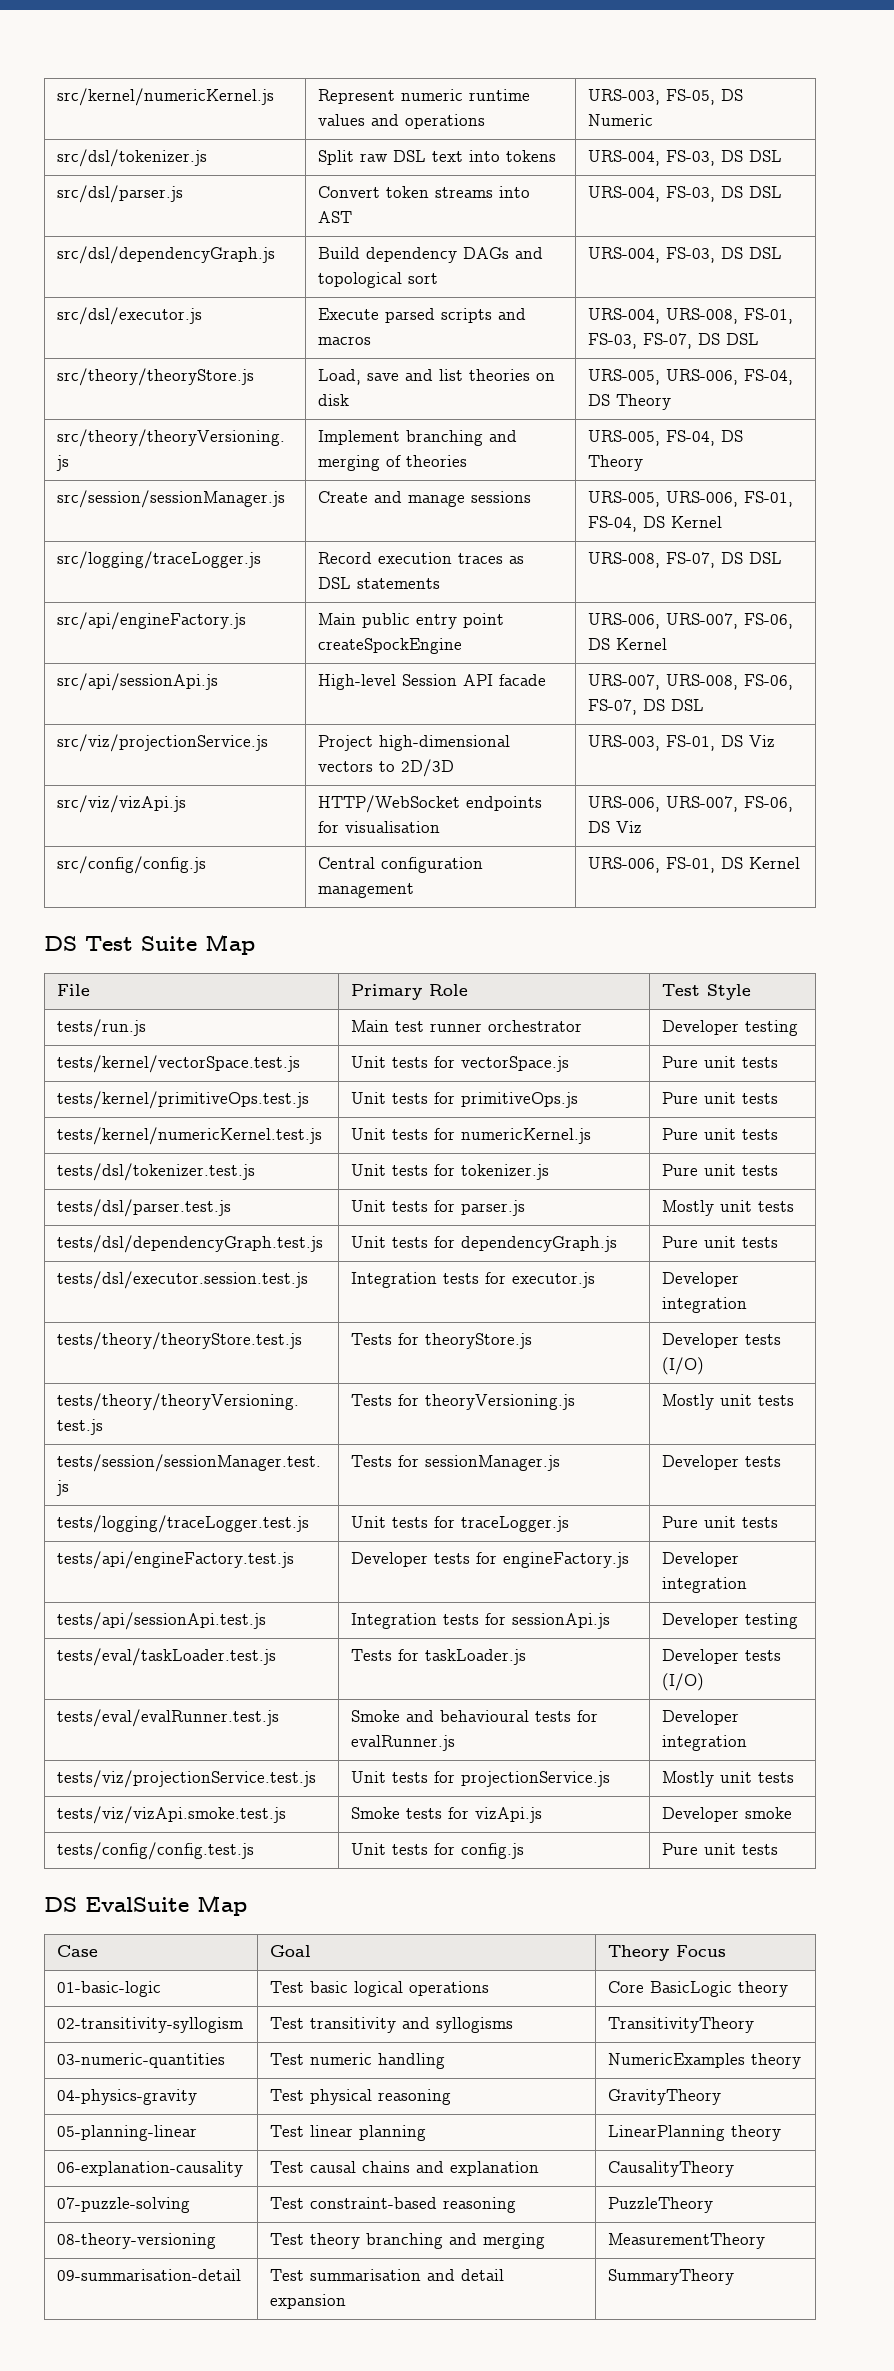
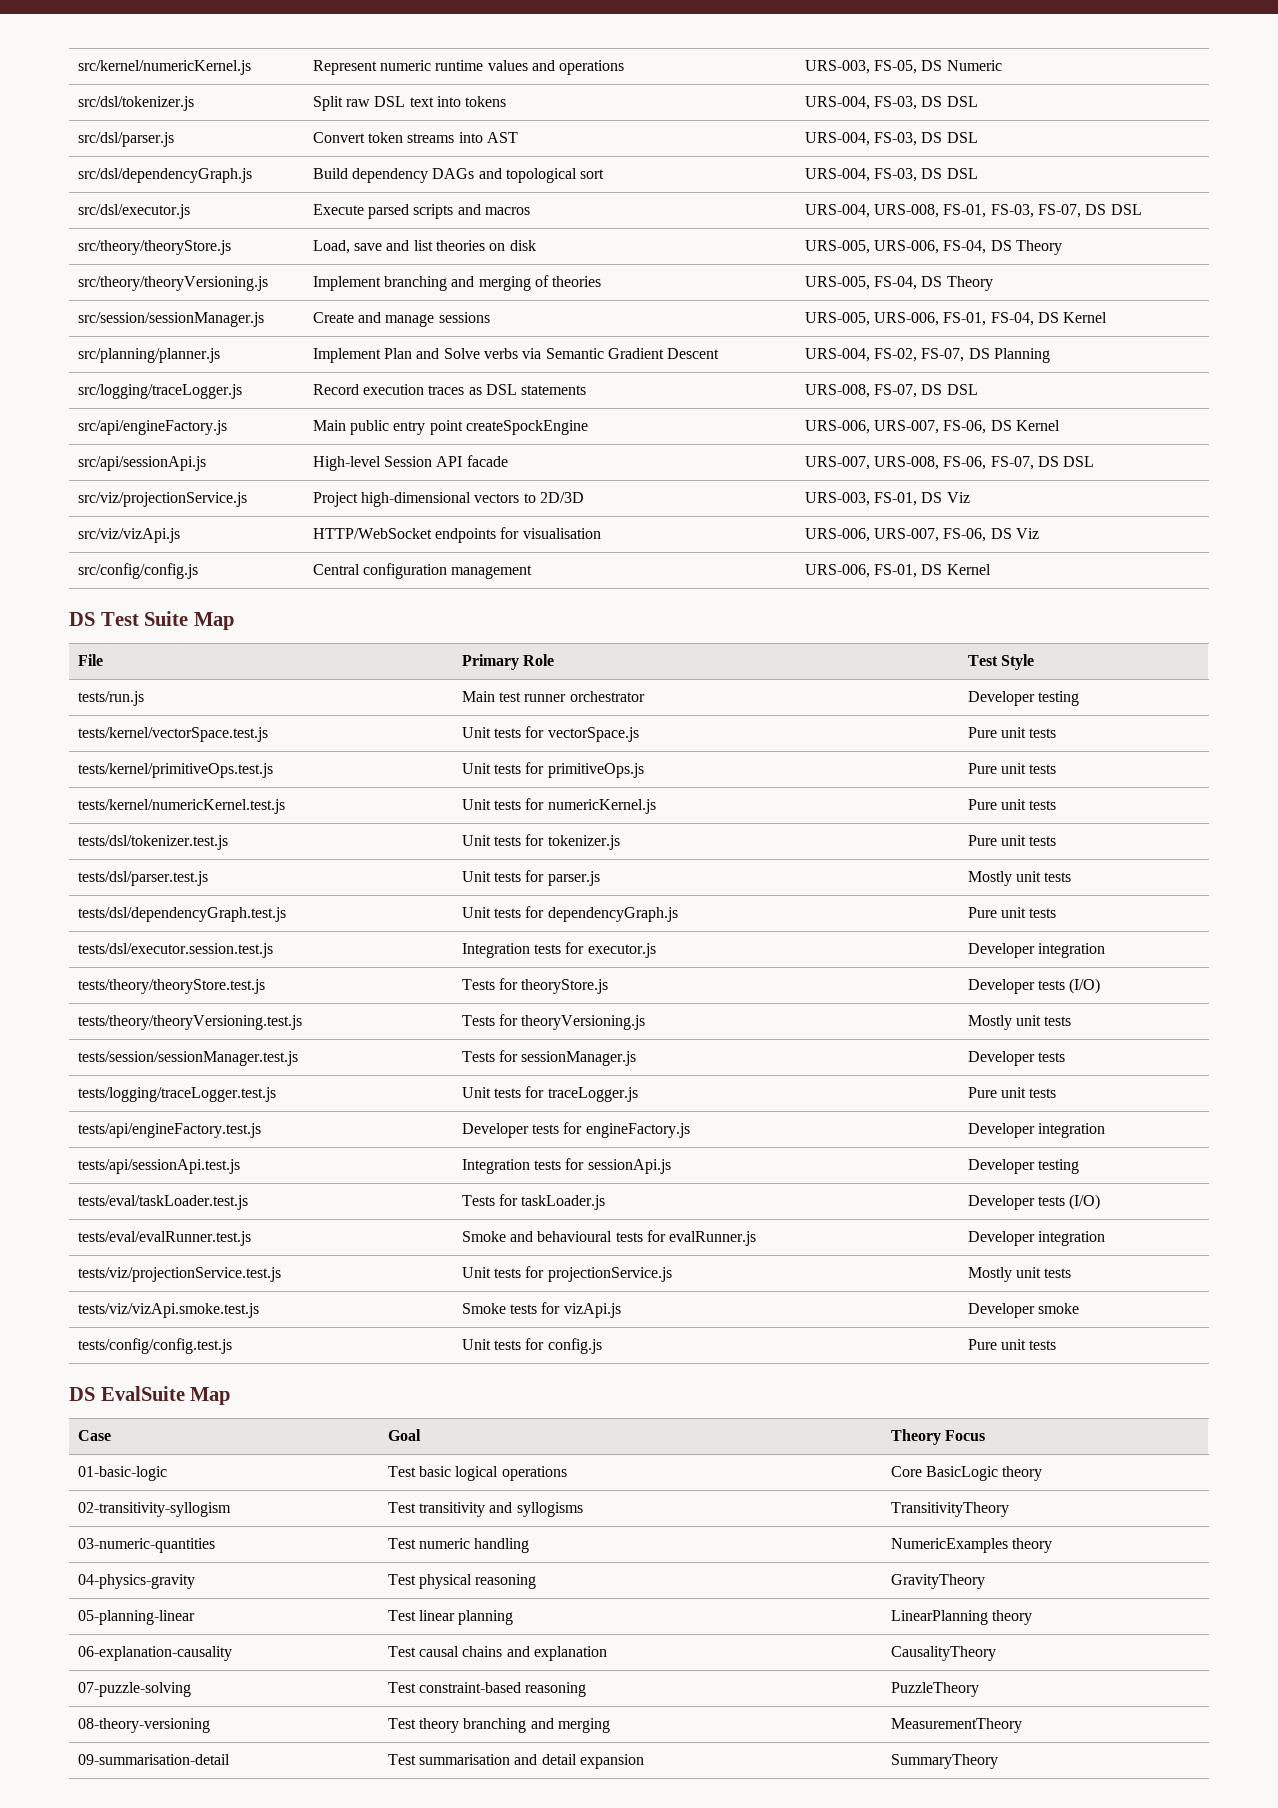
(723, 522) none -> [77,348,220,363] [312,348,720,363] [804,348,1050,363] // src/planning/planner.js | Implement Plan and Solve verbs via Semantic Gradient Descent | URS-004, FS-02, FS-07, DS Planning

